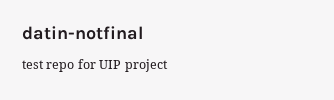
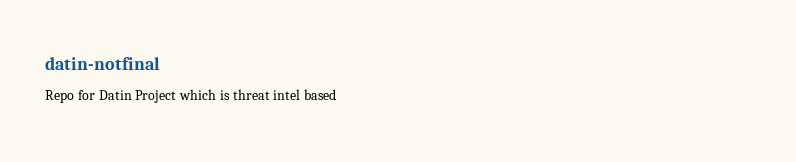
[22,59,168,72] test repo for UIP project -> [45,89,337,103] Repo for Datin Project which is threat intel based

